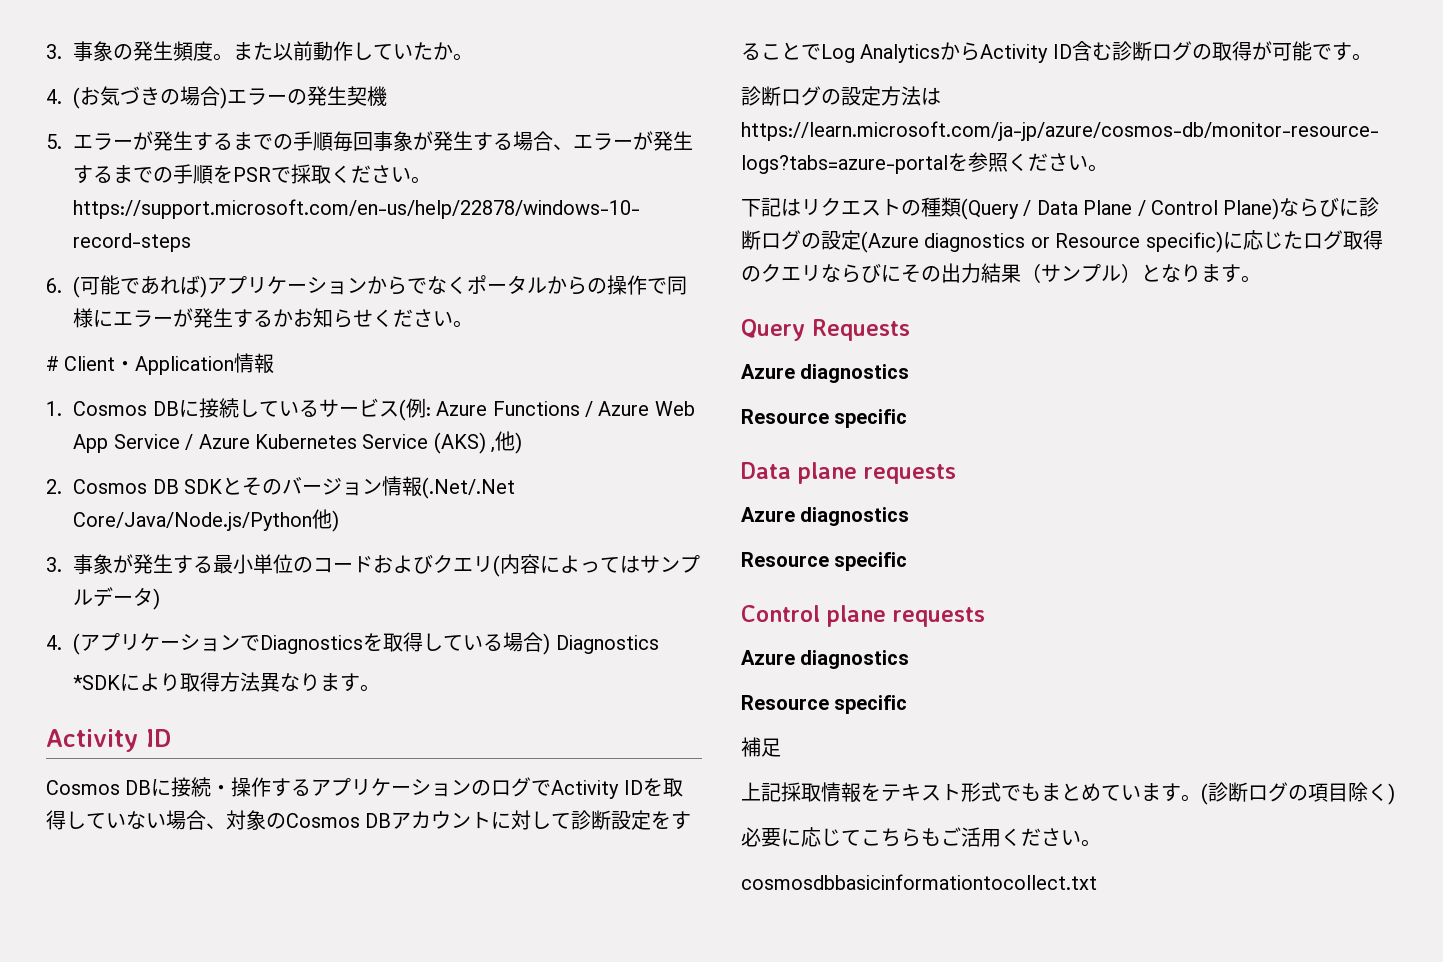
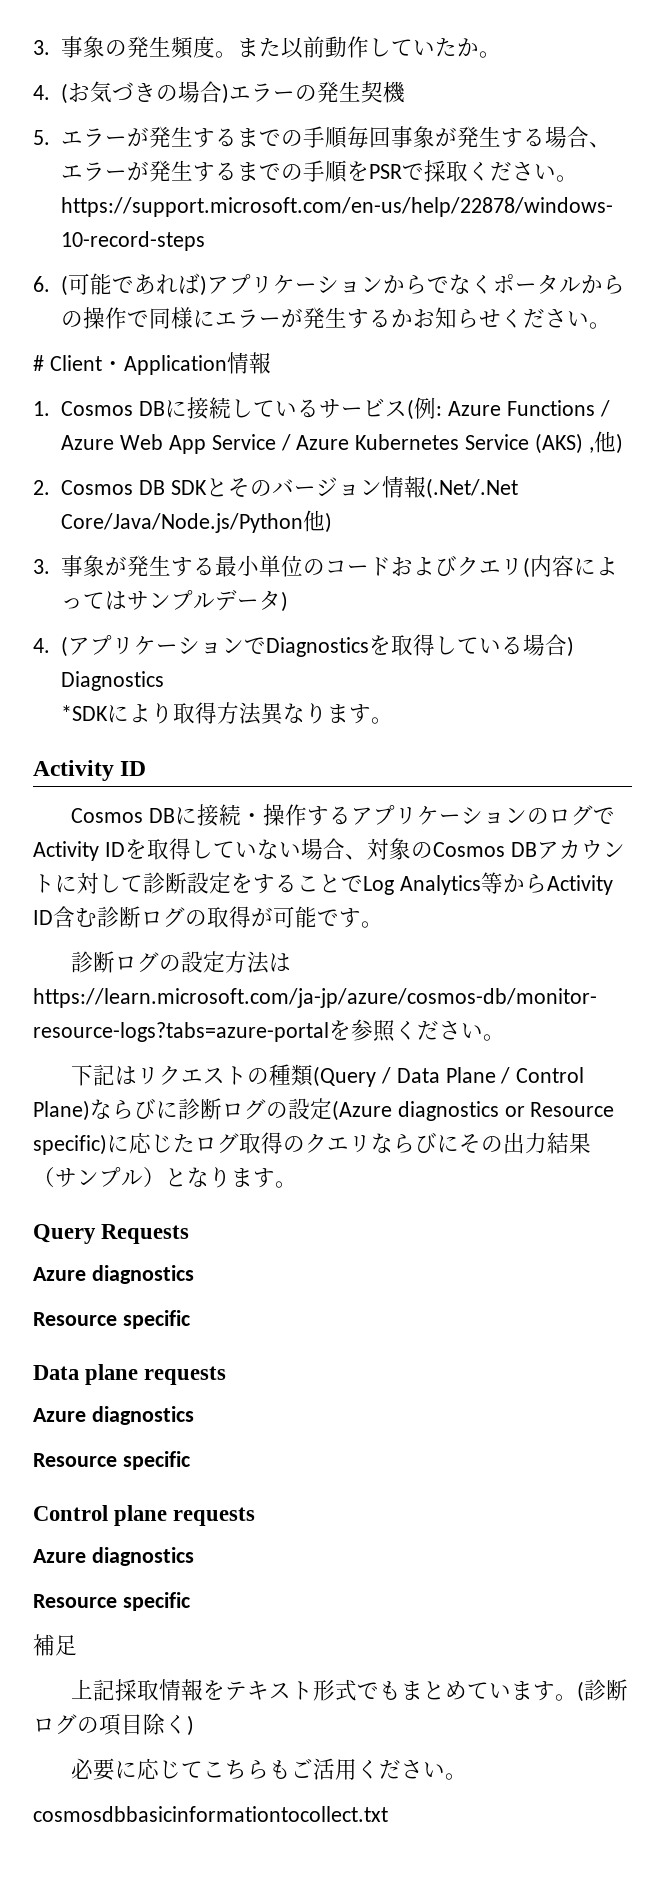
(941, 53) none -> [480,872,503,894] 等

